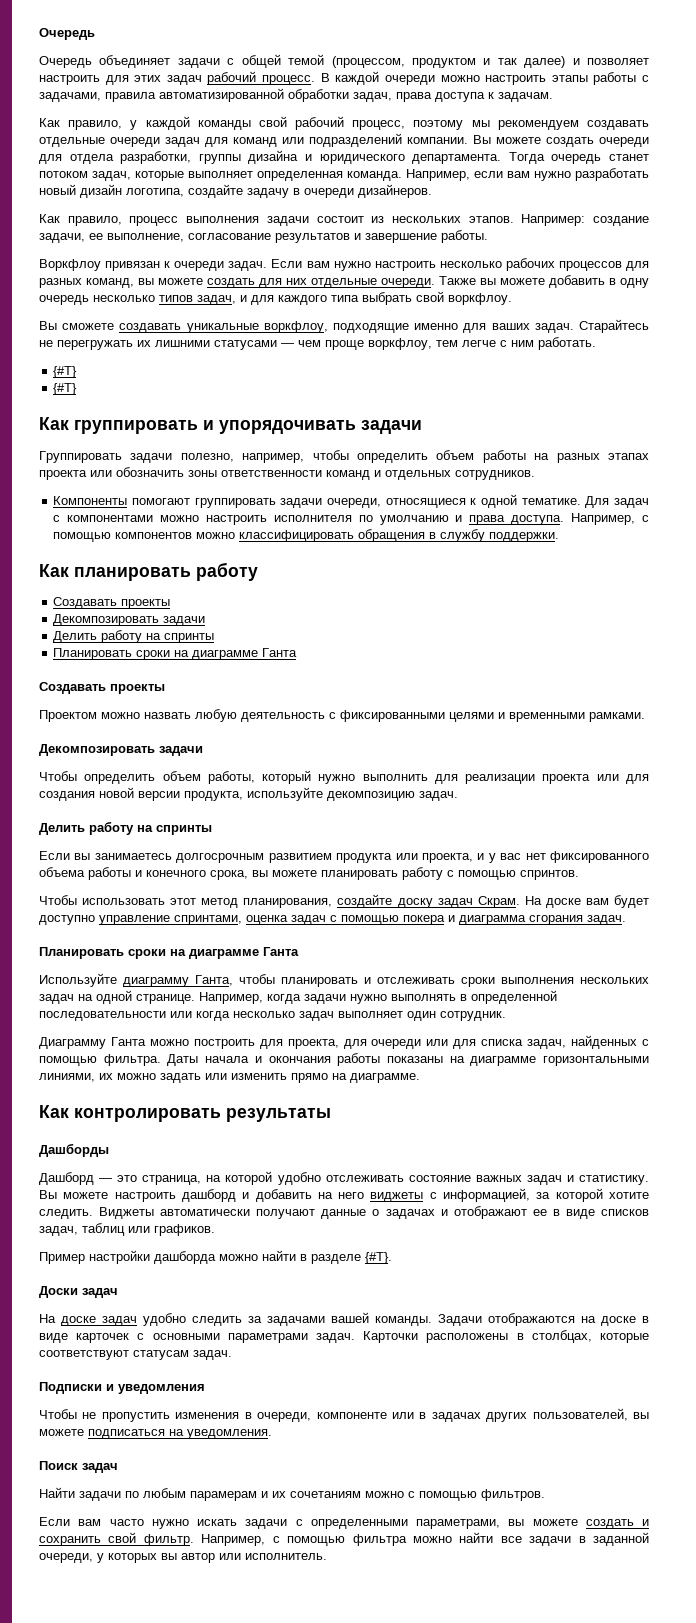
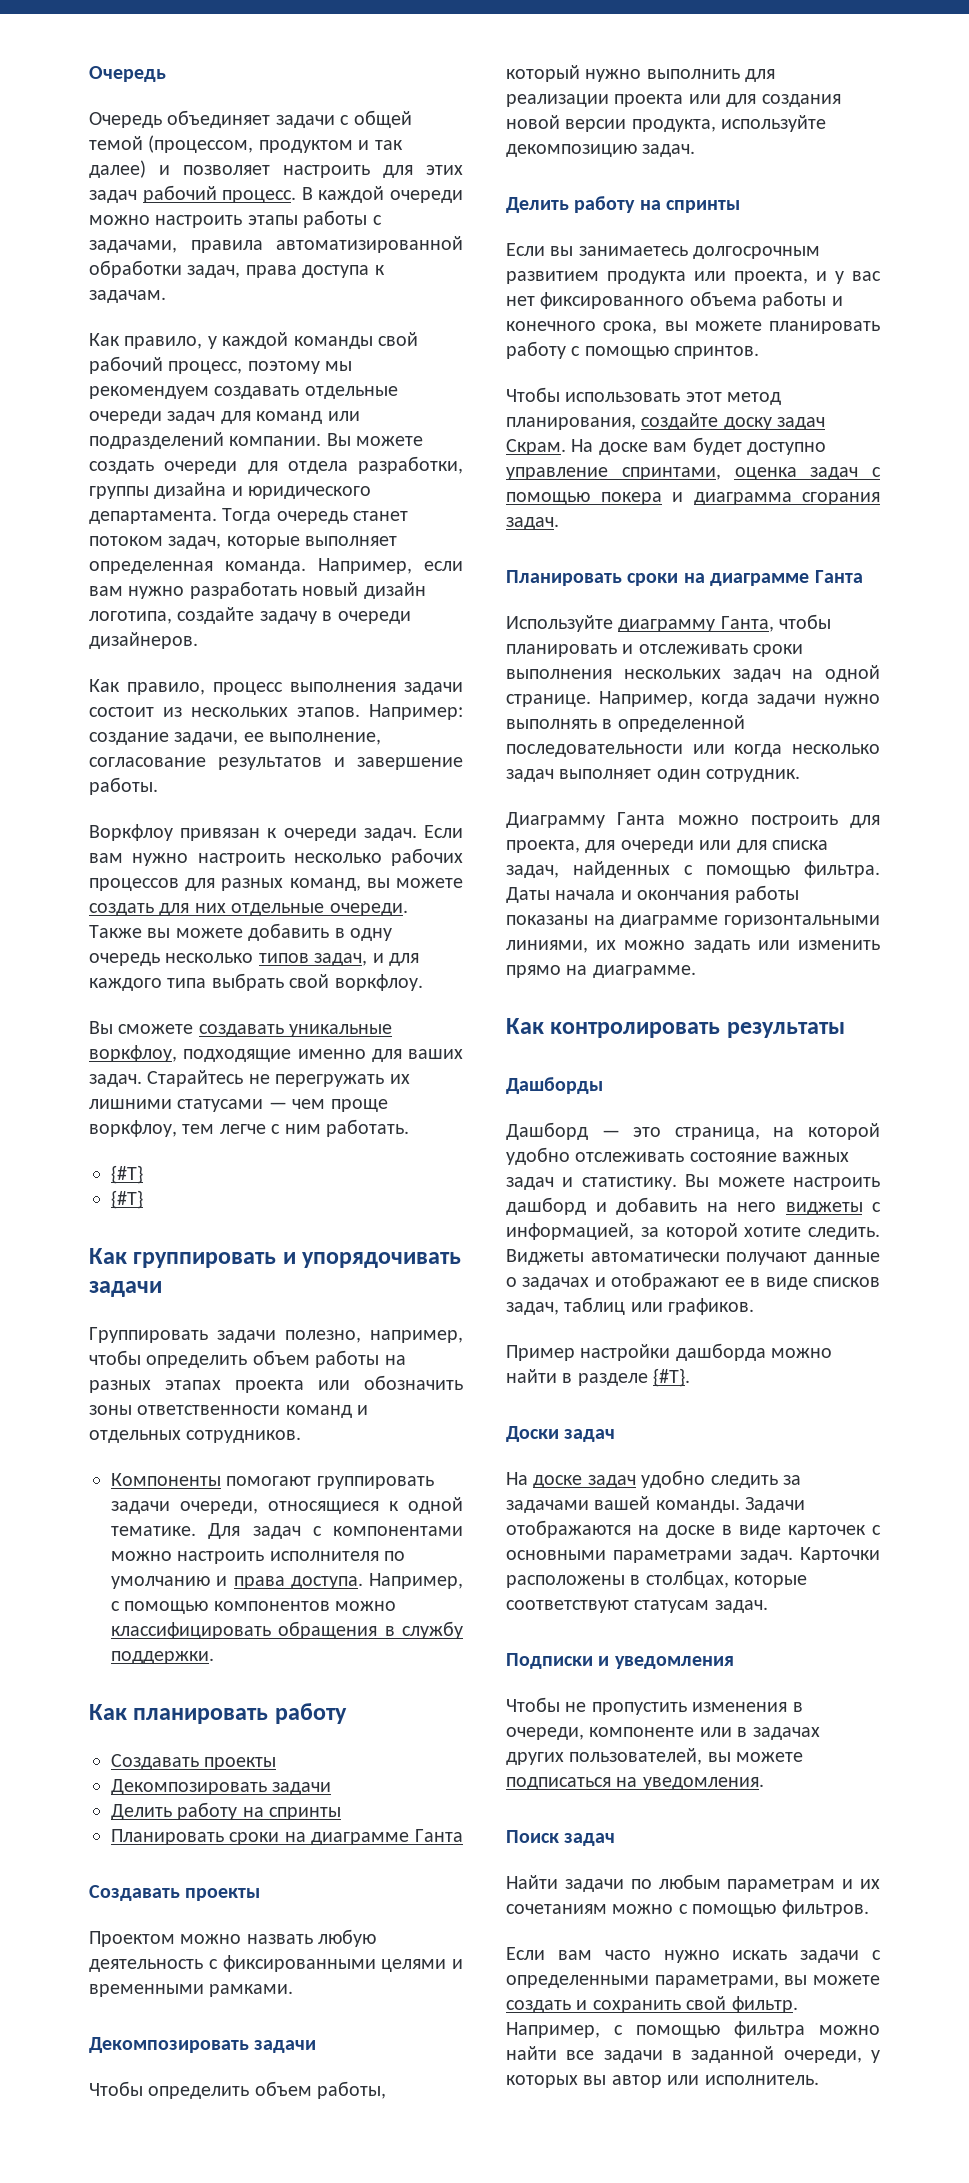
[190,1491,257,1501] парамерам -> [727,1879,836,1892] параметрам

